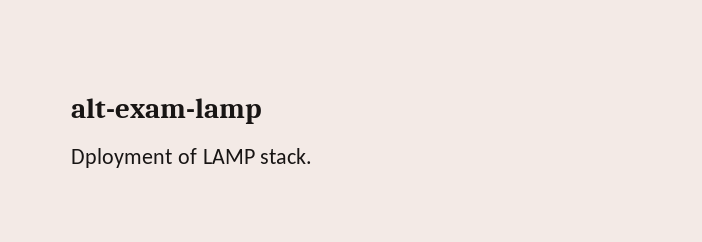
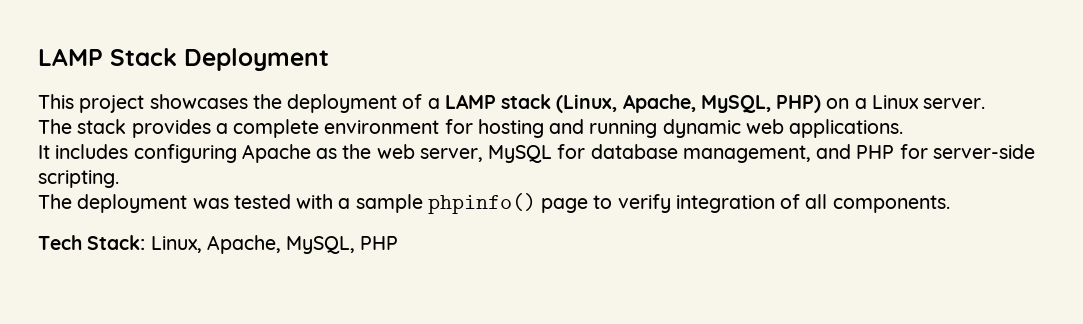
[71,98,262,124] [71,148,313,168] alt-exam-lamp // Dployment of LAMP stack. -> [38,48,329,71] [38,94,986,113] [38,119,904,138] [38,144,1035,163] [38,170,119,188] [38,193,950,214] [38,235,399,254] LAMP Stack Deployment // This project showcases the deployment of a LAMP stack (Linux, Apache, MySQL, PHP) on a Linux server. // The stack provides a complete environment for hosting and running dynamic web applications. // It includes configuring Apache as the web server, MySQL for database management, and PHP for server-side scripting. // The deployment was tested with a sample phpinfo() page to verify integration of all components. // Tech Stack: Linux, Apache, MySQL, PHP

